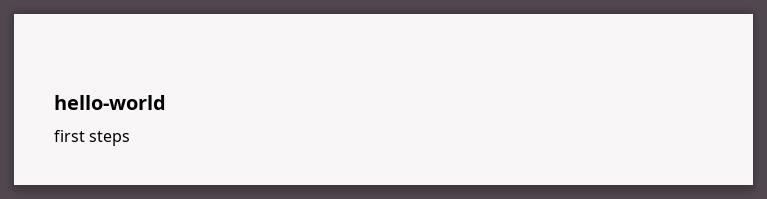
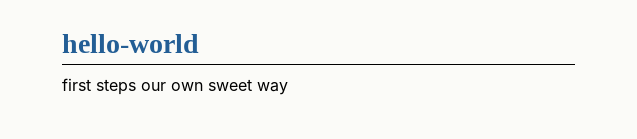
(131, 138) none -> [141,79,288,95] our own sweet way

